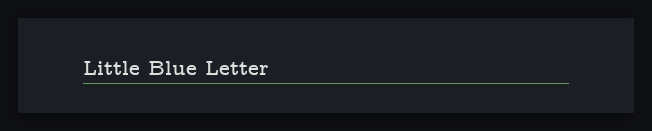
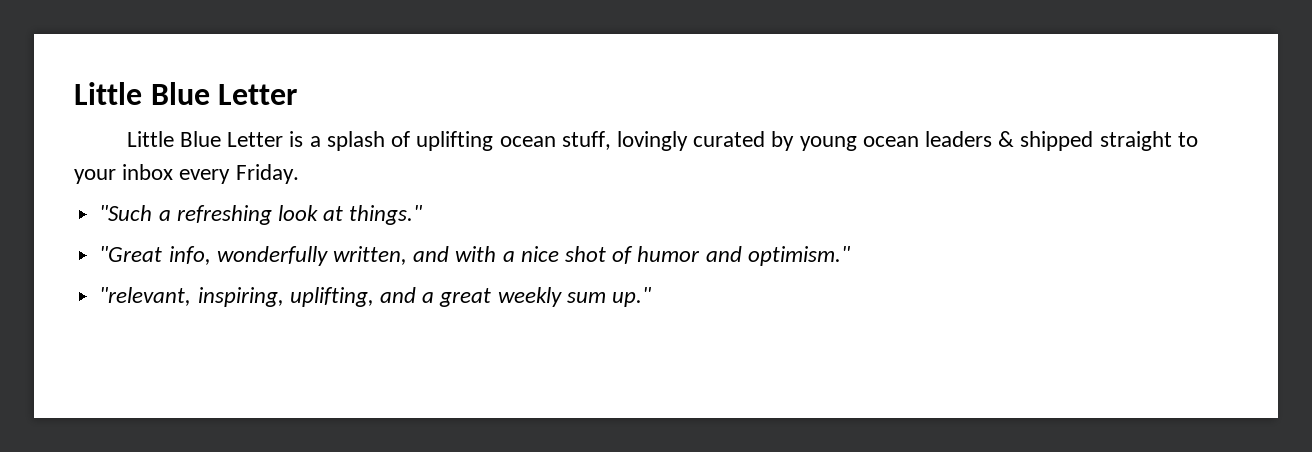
[83,61,269,75] Little Blue Letter -> [74,82,298,105] [126,131,1198,151] [74,164,299,184] [99,205,423,225] [99,246,850,266] [99,287,651,307] Little Blue Letter // Little Blue Letter is a splash of uplifting ocean stuff, lovingly curated by young ocean leaders & shipped straight to your inbox every Friday. // "Such a refreshing look at things." // "Great info, wonderfully written, and with a nice shot of humor and optimism." // "relevant, inspiring, uplifting, and a great weekly sum up."

